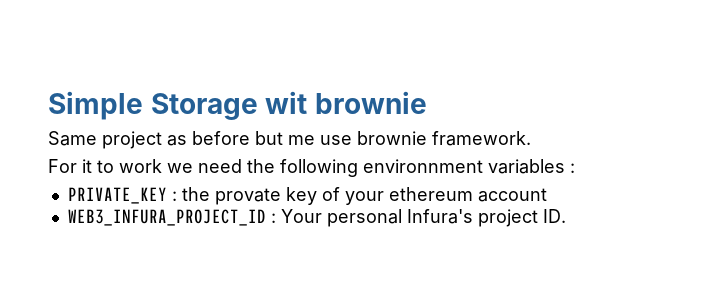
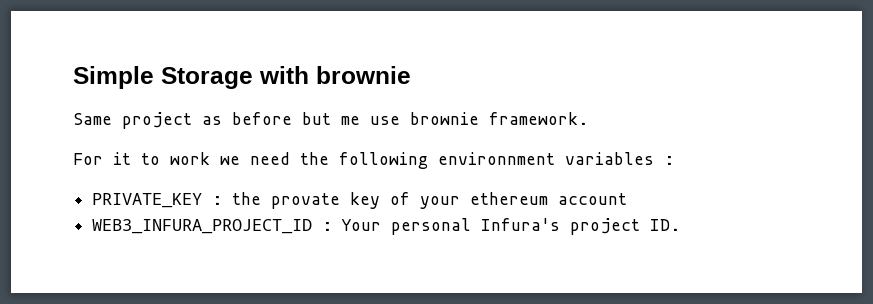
[265,91,308,114] wit -> [259,66,309,84] with

